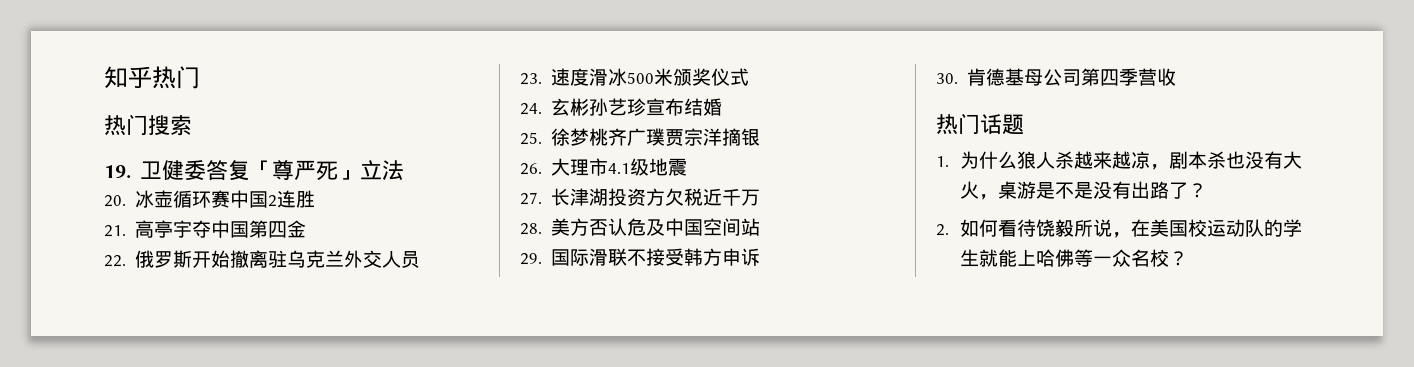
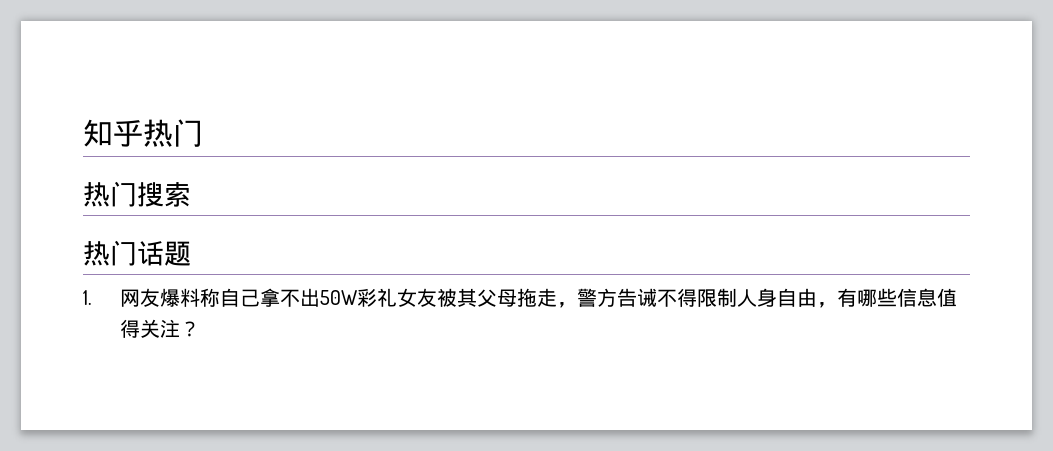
[104,160,405,181] [104,190,316,208] [104,220,307,238] [104,250,421,268] [520,68,750,86] [520,98,723,116] [520,128,761,146] [520,158,688,176] [520,188,761,206] [520,218,761,236] [520,248,761,266] [936,68,1177,86] [936,113,1024,135] [936,151,1302,170] [959,181,1207,200] [936,219,1302,238] [959,249,1169,267] 19.卫健委答复「尊严死」立法 // 20.冰壶循环赛中国2连胜 // 21.高亭宇夺中国第四金 // 22.俄罗斯开始撤离驻乌克兰外交人员 // 23.速度滑冰500米颁奖仪式 // 24.玄彬孙艺珍宣布结婚 // 25.徐梦桃齐广璞贾宗洋摘银 // 26.大理市4.1级地震 // 27.长津湖投资方欠税近千万 // 28.美方否认危及中国空间站 // 29.国际滑联不接受韩方申诉 // 30.肯德基母公司第四季营收 // 热门话题 // 1.为什么狼人杀越来越凉，剧本杀也没有大火，桌游是不是没有出路了？ // 2.如何看待饶毅所说，在美国校运动队的学生就能上哈佛等一众名校 -> [83,240,191,266] [83,288,957,308] [119,319,180,338] 热门话题 // 1.网友爆料称自己拿不出50W彩礼女友被其父母拖走，警方告诫不得限制人身自由，有哪些信息值得关注

